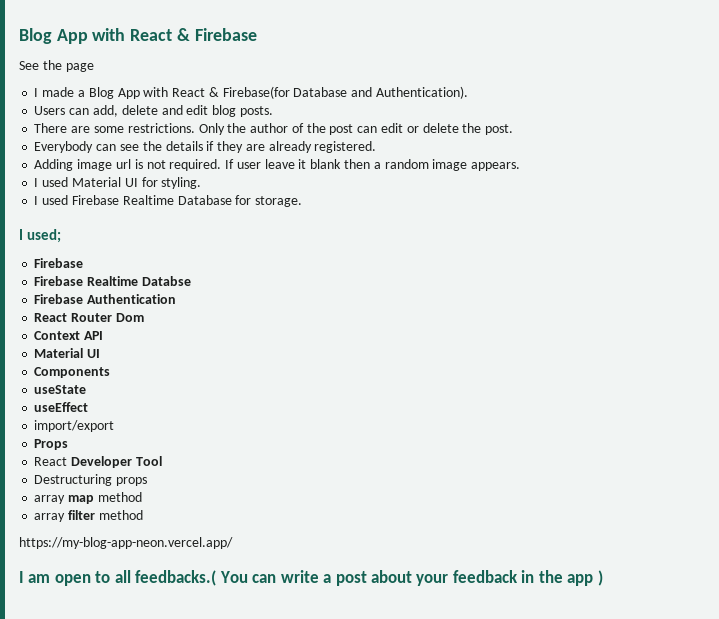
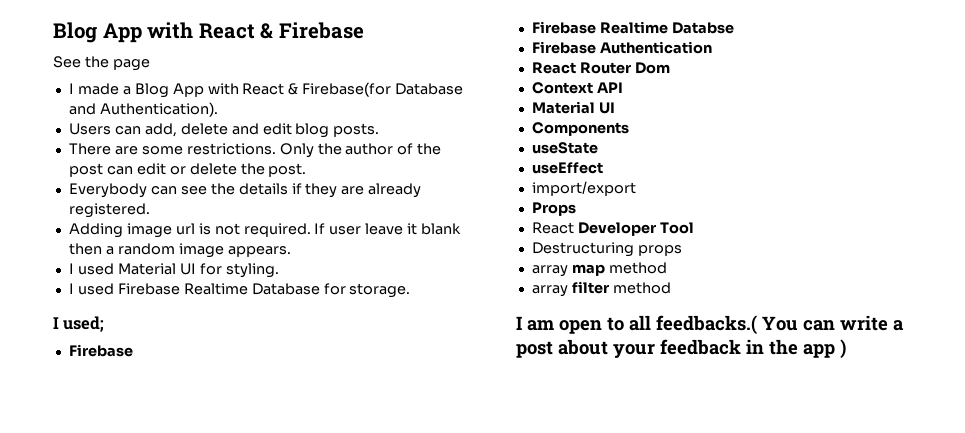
[19,537,233,549] // https://my-blog-app-neon.vercel.app/ -> (671, 288) none

